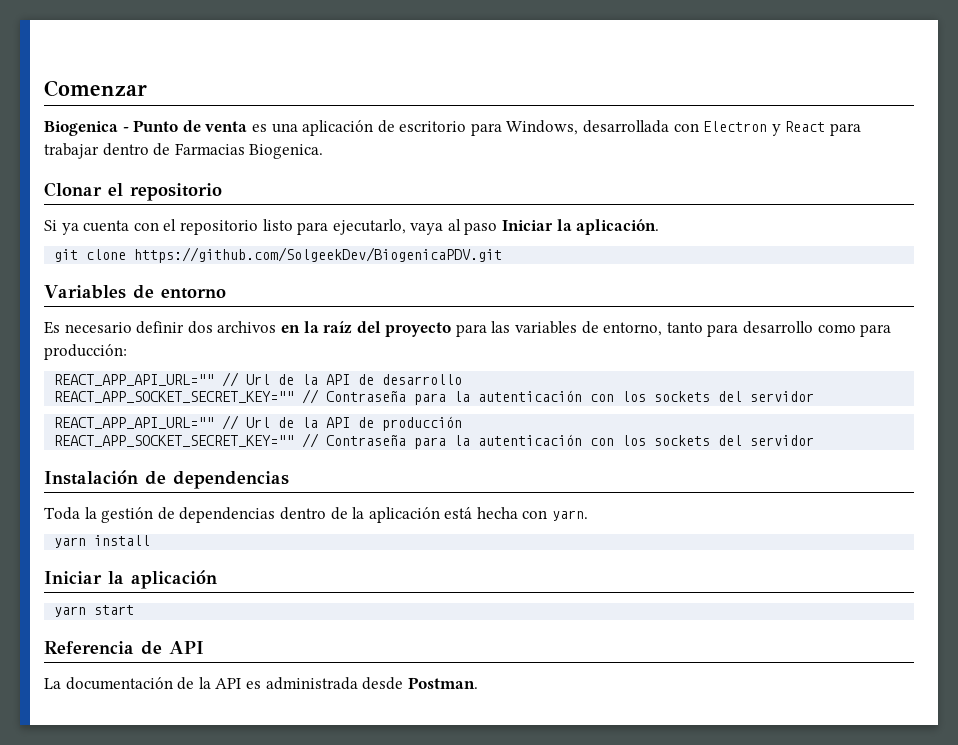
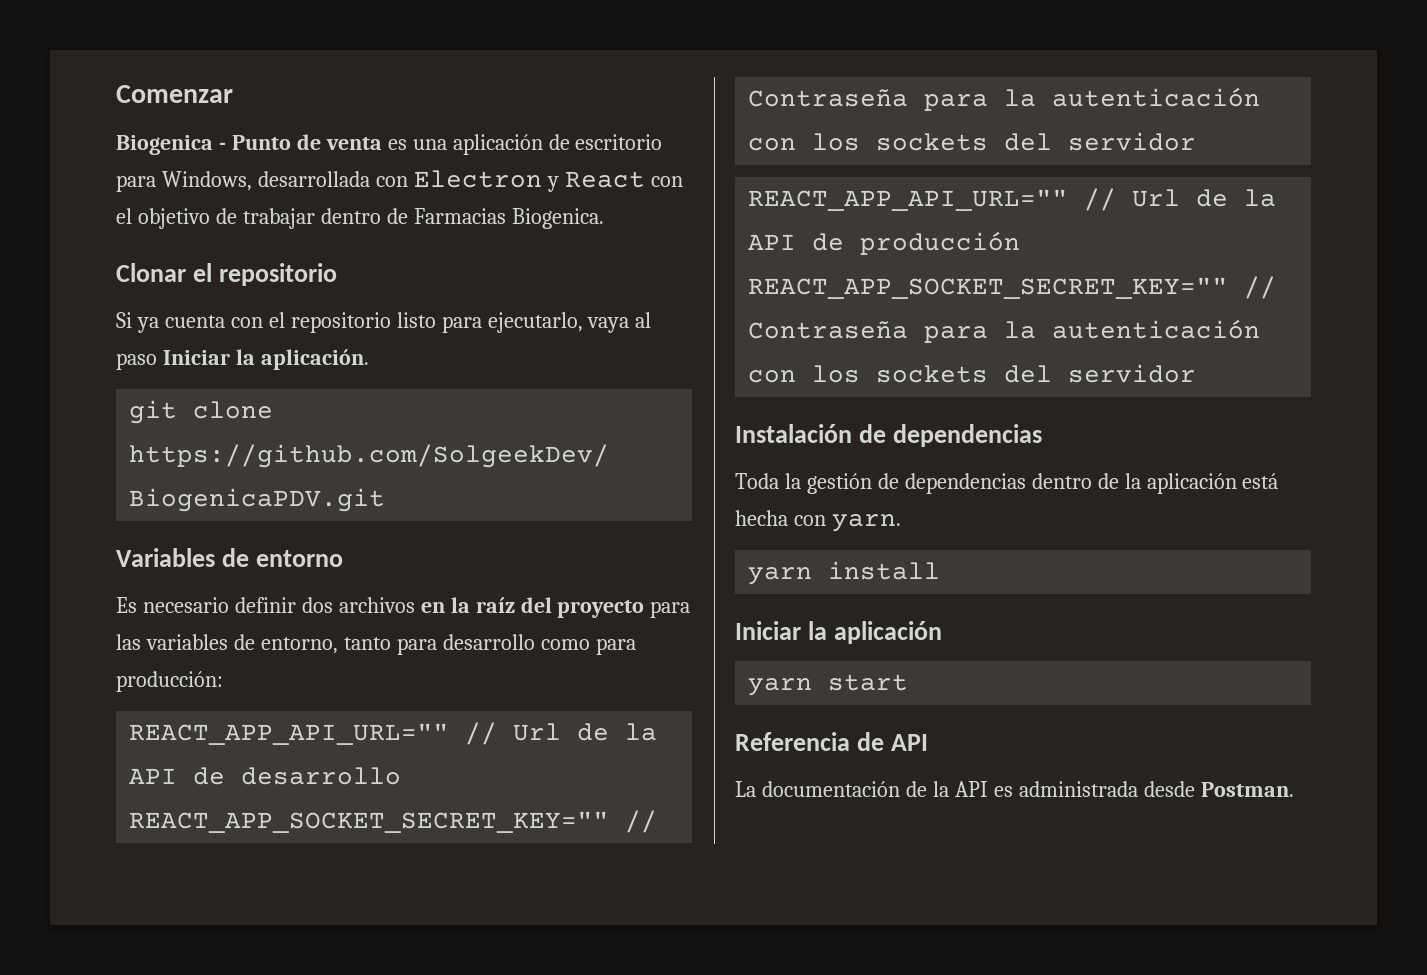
[830,123,862,136] para -> [650,176,683,187] [116,208,237,229] con el objetivo de

